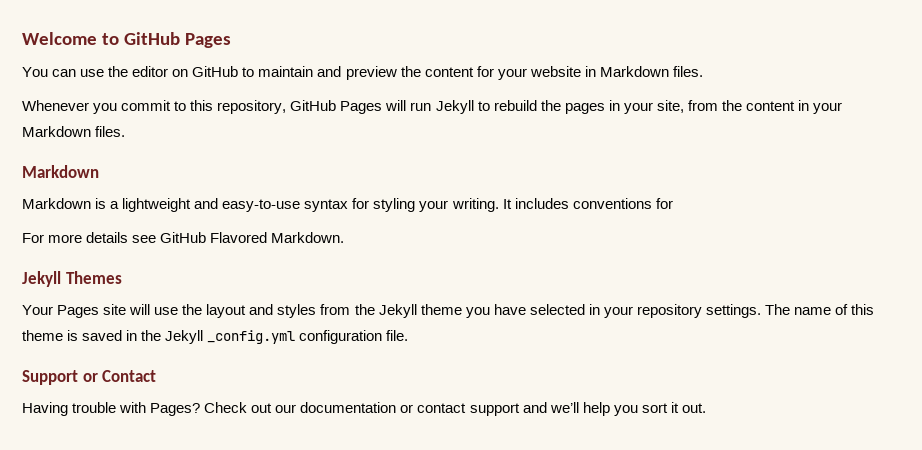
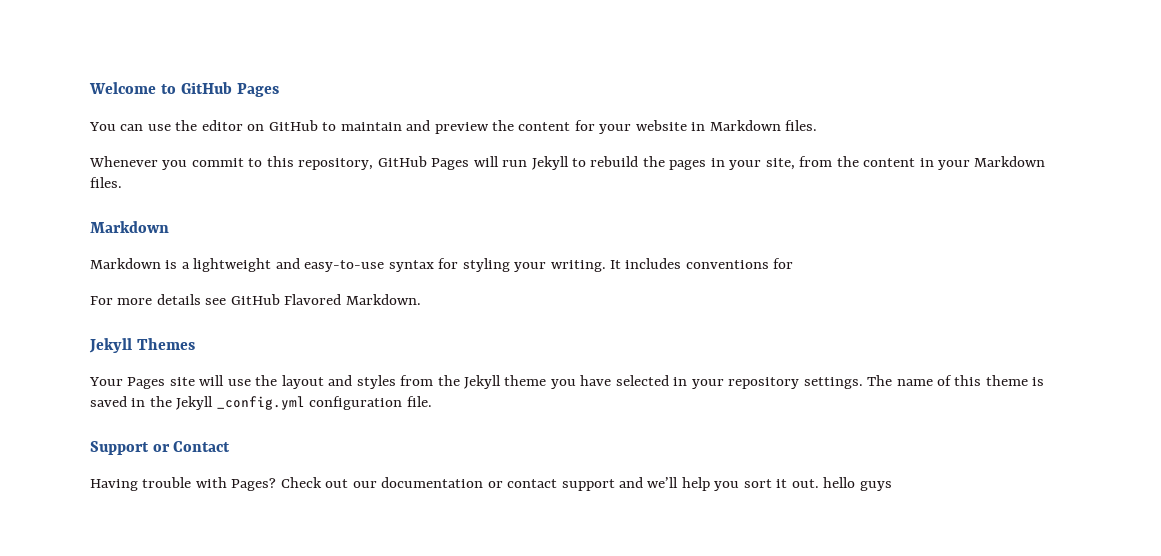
(706, 408) none -> [823,477,892,491] hello guys

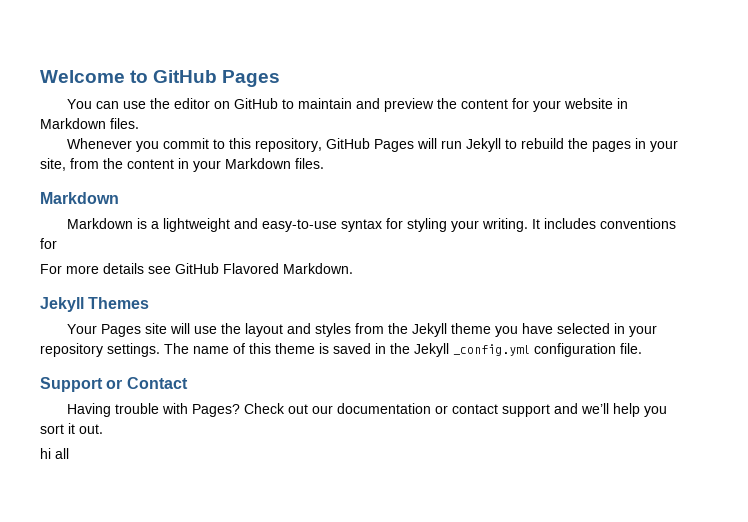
[823,477,892,491] hello guys -> [40,448,69,459] // hi all

